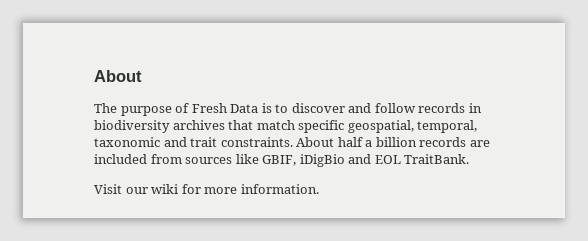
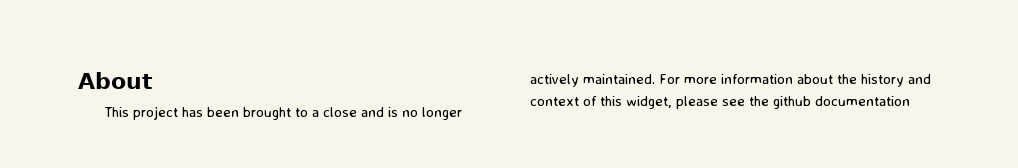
[94,103,482,116] [94,120,478,133] [94,137,490,147] [94,154,470,167] [94,184,319,194] The purpose of Fresh Data is to discover and follow records in biodiversity archives that match specific geospatial, temporal, taxonomic and trait constraints. About half a billion records are included from sources like GBIF, iDigBio and EOL TraitBank. // Visit our wiki for more information. -> [104,106,463,120] [530,74,931,87] [530,96,910,109] This project has been brought to a close and is no longer actively maintained. For more information about the history and context of this widget, please see the github documentation

